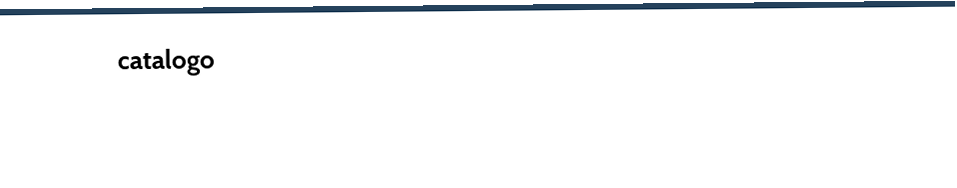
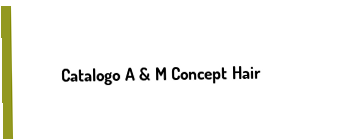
[117,48,215,77] catalogo -> [60,65,262,86] Catalogo A & M Concept Hair

